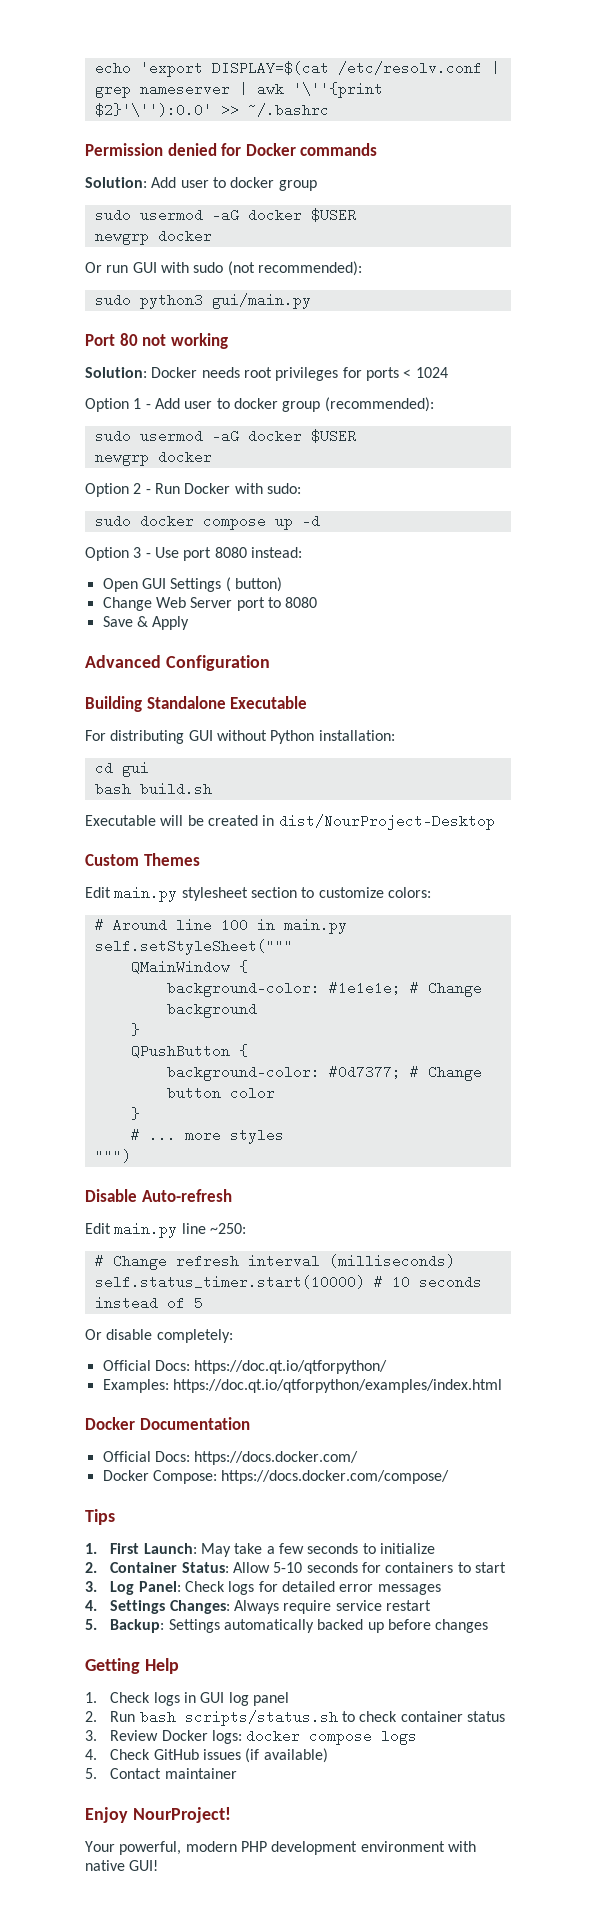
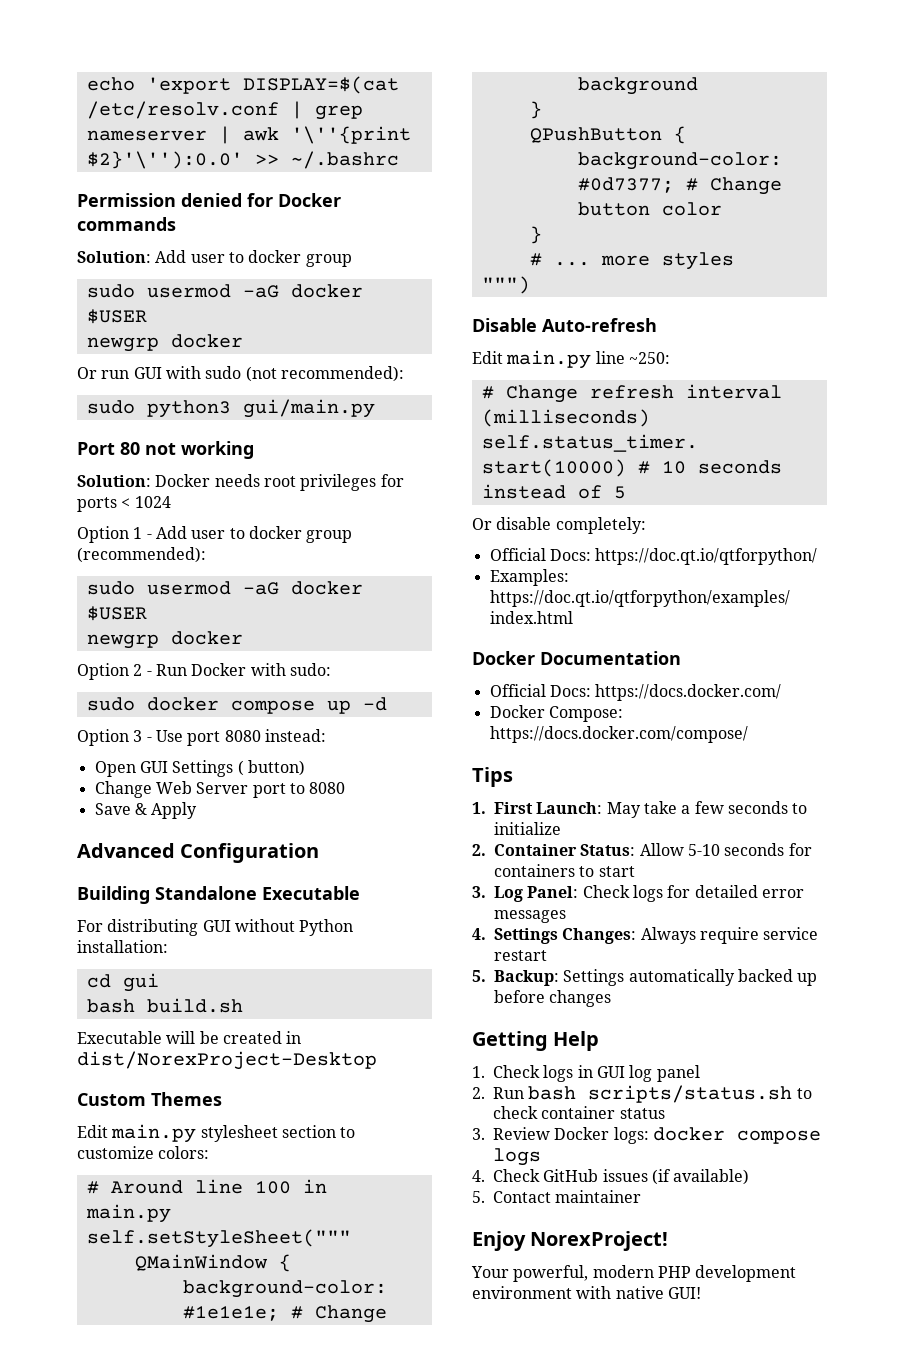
[278,814,495,830] dist/NourProject-Desktop -> [77,1051,377,1070] dist/NorexProject-Desktop
[132,1807,231,1823] NourProject! -> [530,1231,669,1251] NorexProject!

